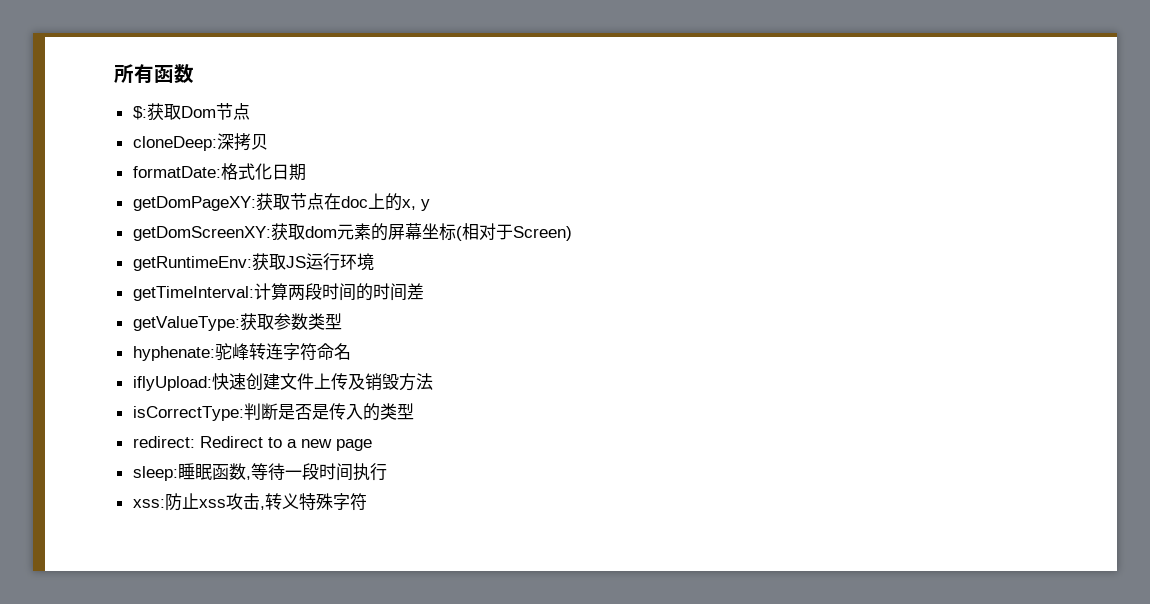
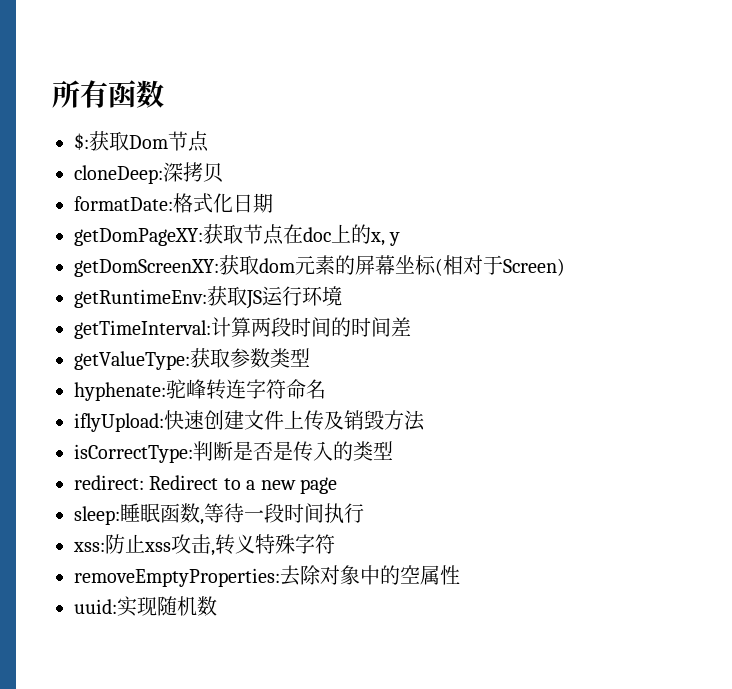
(367, 502) none -> [74,565,460,587] [74,596,217,617] // removeEmptyProperties:去除对象中的空属性 // uuid:实现随机数

